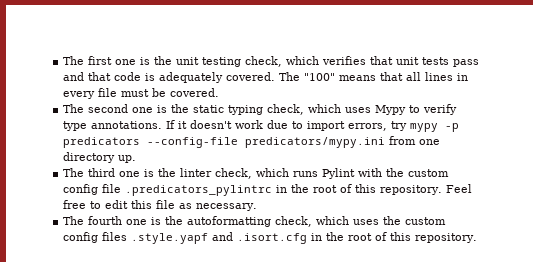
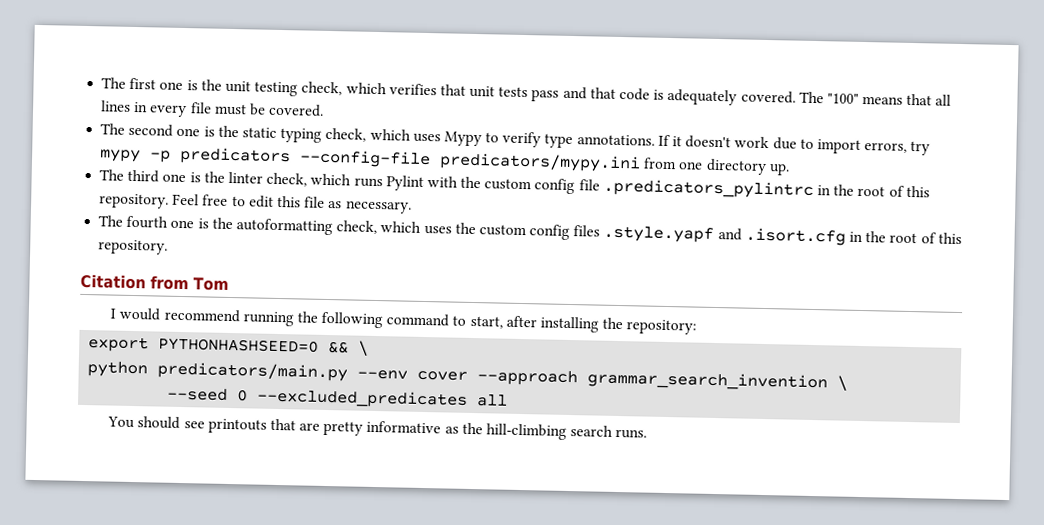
(478, 238) none -> [80,273,229,291] [110,307,698,335] [88,336,370,356] [87,361,849,392] [167,387,509,409] [107,416,648,440] // Citation from Tom // I would recommend running the following command to start, after installing the repository: // export PYTHONHASHSEED=0 && \ // python predicators/main.py --env cover --approach grammar_search_invention \ // --seed 0 --excluded_predicates all // You should see printouts that are pretty informative as the hill-climbing search runs.

